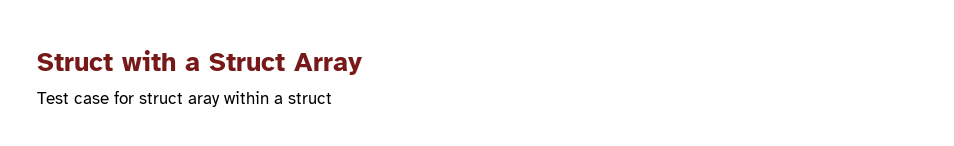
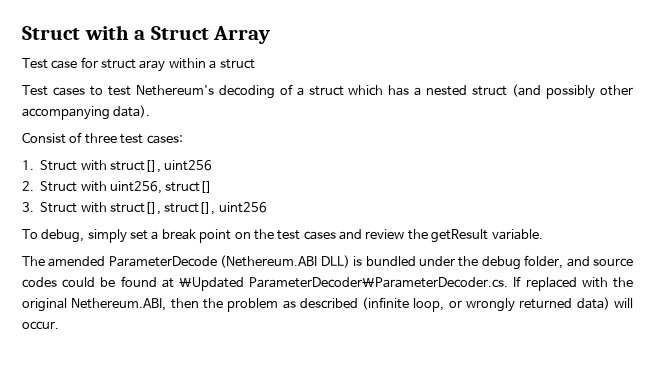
(332, 98) none -> [22,84,633,99] [22,105,151,120] [22,132,183,144] [22,160,213,173] [22,181,213,194] [22,202,267,215] [22,229,543,243] [22,255,633,270] [22,276,633,291] [22,297,633,312] [22,321,59,330] // Test cases to test Nethereum's decoding of a struct which has a nested struct (and possibly other accompanying data). // Consist of three test cases: // 1. Struct with struct[], uint256 // 2. Struct with uint256, struct[] // 3. Struct with struct[], struct[], uint256 // To debug, simply set a break point on the test cases and review the getResult variable. // The amended ParameterDecode (Nethereum.ABI DLL) is bundled under the debug folder, and source codes could be found at \Updated ParameterDecoder\ParameterDecoder.cs. If replaced with the original Nethereum.ABI, then the problem as described (infinite loop, or wrongly returned data) will occur.

